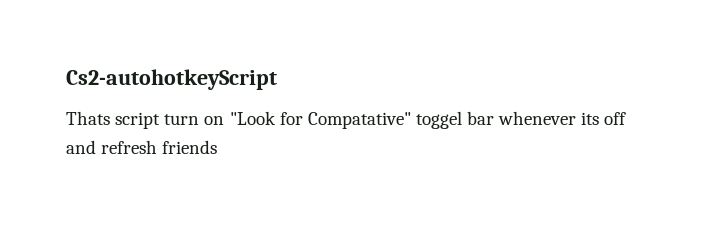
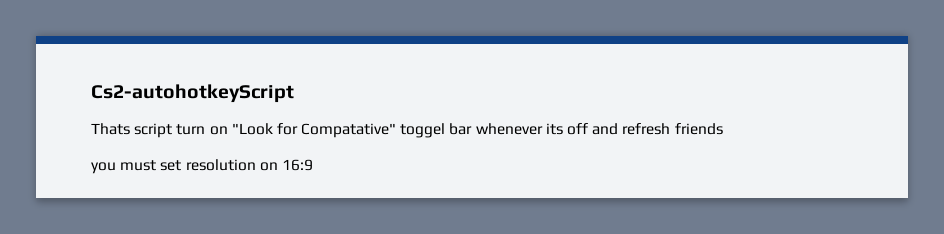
(218, 147) none -> [91,159,313,174] // you must set resolution on 16:9

